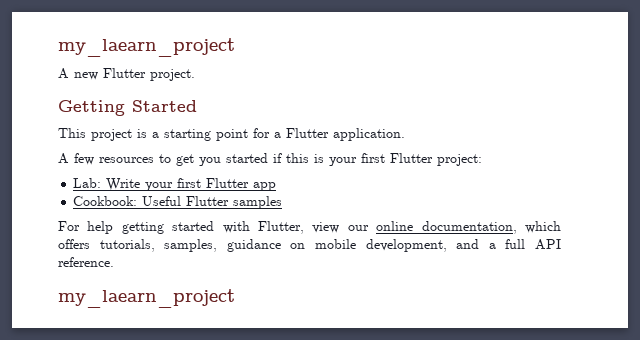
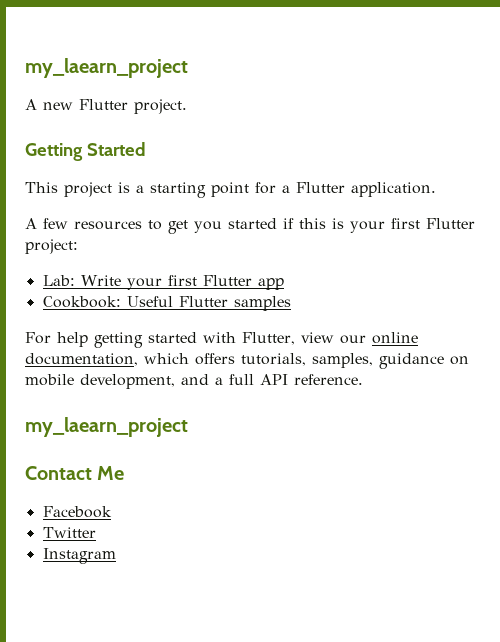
(235, 298) none -> [25,466,125,480] [42,506,112,518] [42,527,96,538] [42,548,116,564] // Contact Me // Facebook // Twitter // Instagram

